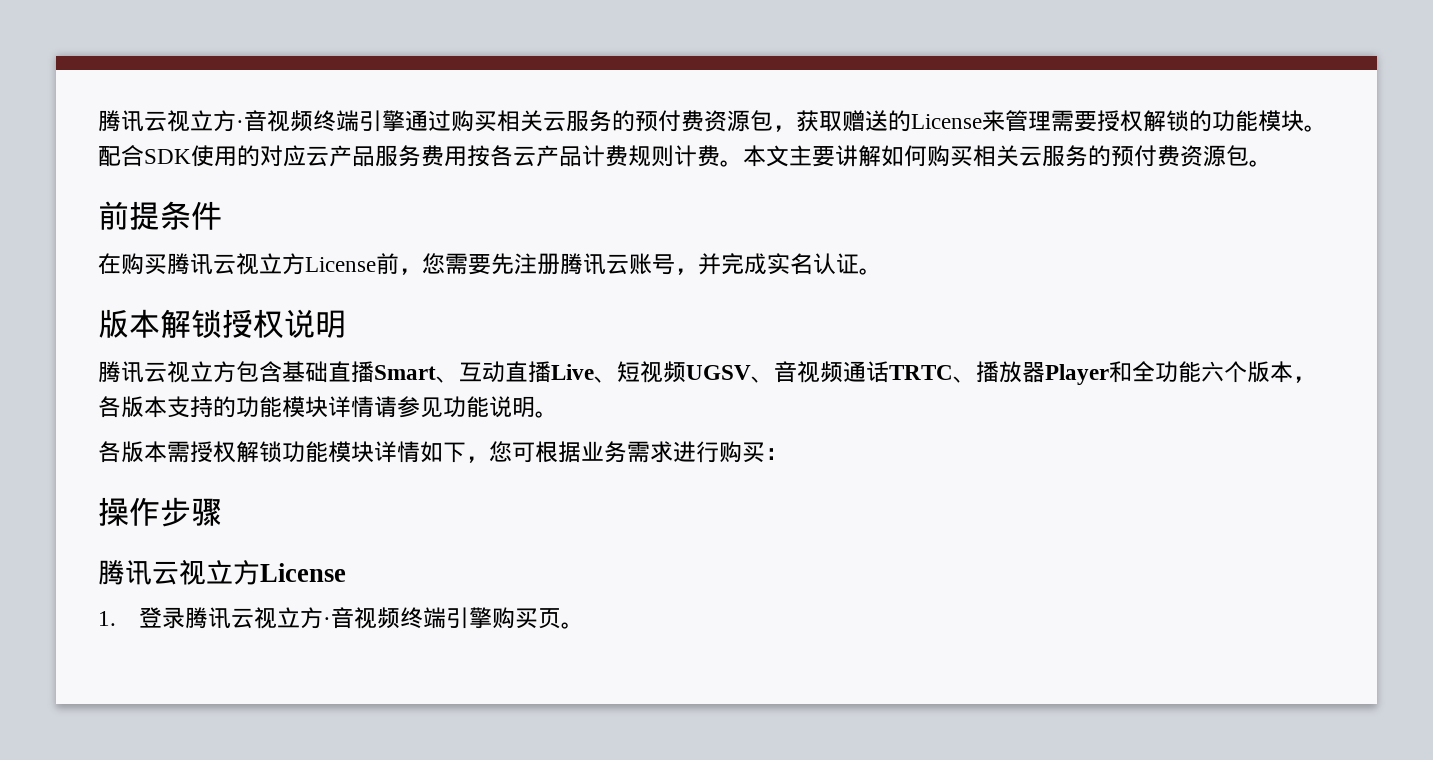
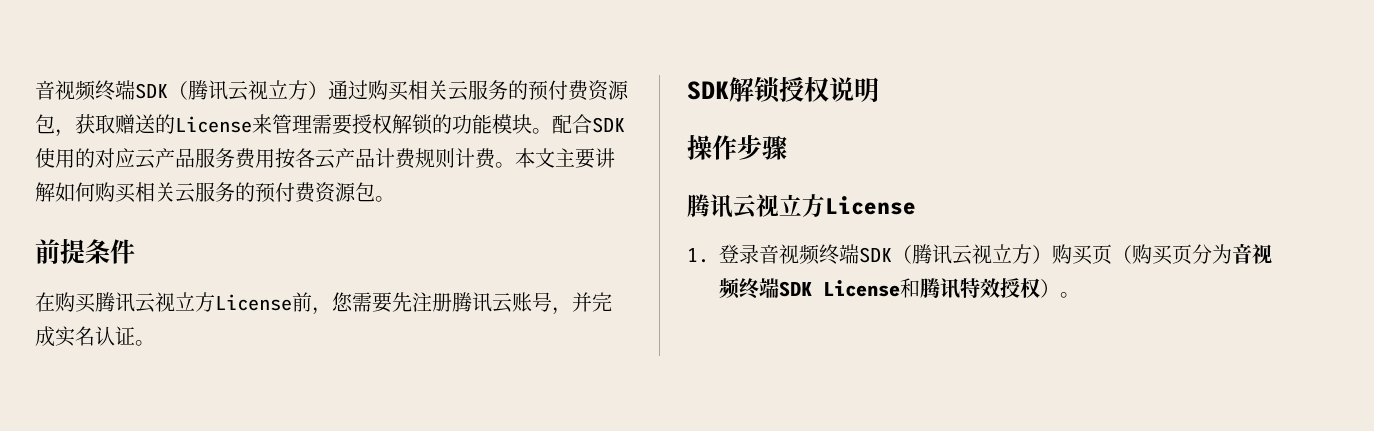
[98,110,405,132] 腾讯云视立方·音视频终端引擎 -> [35,80,328,101] 音视频终端SDK（腾讯云视立方）
[98,309,160,338] 版本 -> [687,81,729,100] SDK
[98,361,1316,385] [98,396,558,418] [98,441,788,463] // 腾讯云视立方包含基础直播Smart、互动直播Live、短视频UGSV、音视频通话TRTC、播放器Player和全功能六个版本，各版本支持的功能模块详情请参见功能说明。 // 各版本需授权解锁功能模块详情如下，您可根据业务需求进行购买： -> (879, 89) none
[184,607,561,629] 腾讯云视立方·音视频终端引擎购买页 -> [759,243,1272,265] [719,278,1060,299] 音视频终端SDK（腾讯云视立方）购买页（购买页分为音视频终端SDK License和腾讯特效授权）

